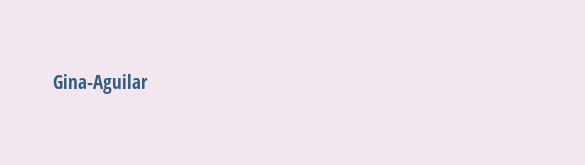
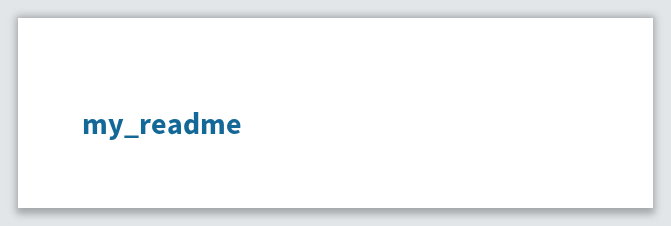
[53,74,148,94] Gina-Aguilar -> [82,112,242,140] my_readme

